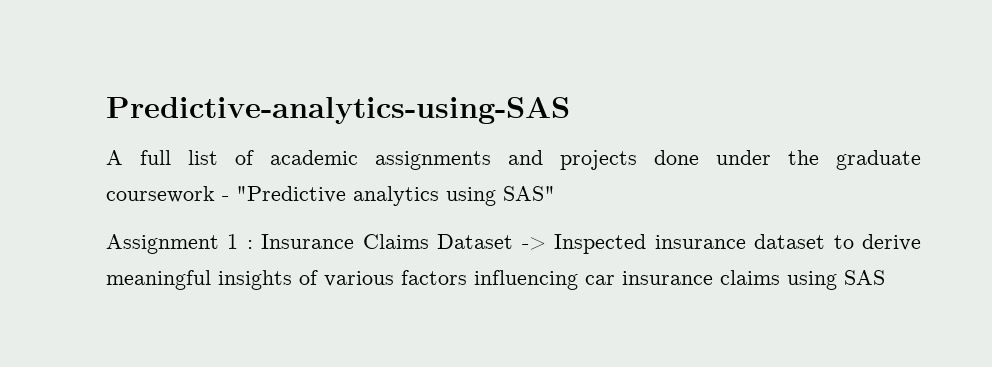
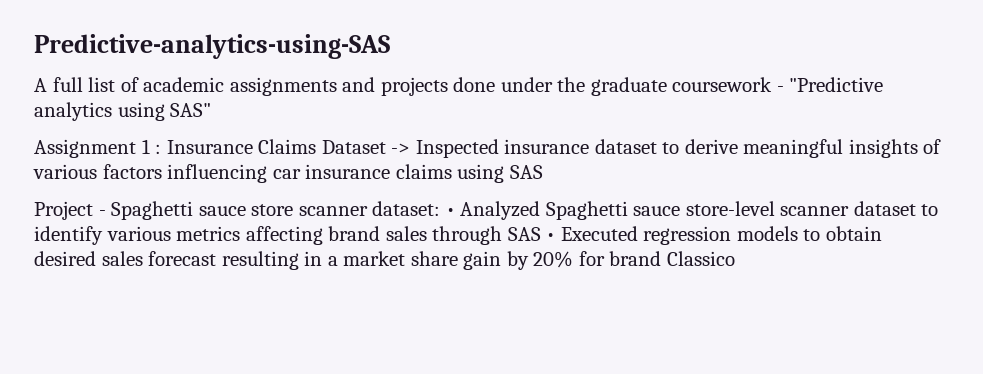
(885, 277) none -> [34,201,939,220] [34,226,882,245] [34,251,735,270] // Project - Spaghetti sauce store scanner dataset: • Analyzed Spaghetti sauce store-level scanner dataset to identify various metrics affecting brand sales through SAS • Executed regression models to obtain desired sales forecast resulting in a market share gain by 20% for brand Classico

